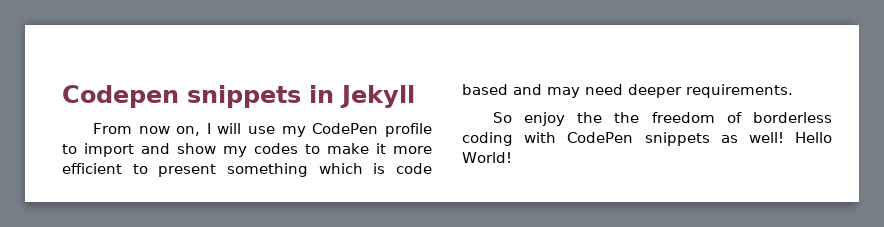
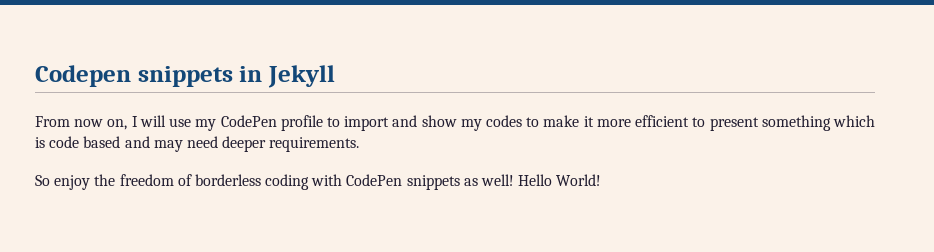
[614,112,640,123] the -> (116, 180) none

